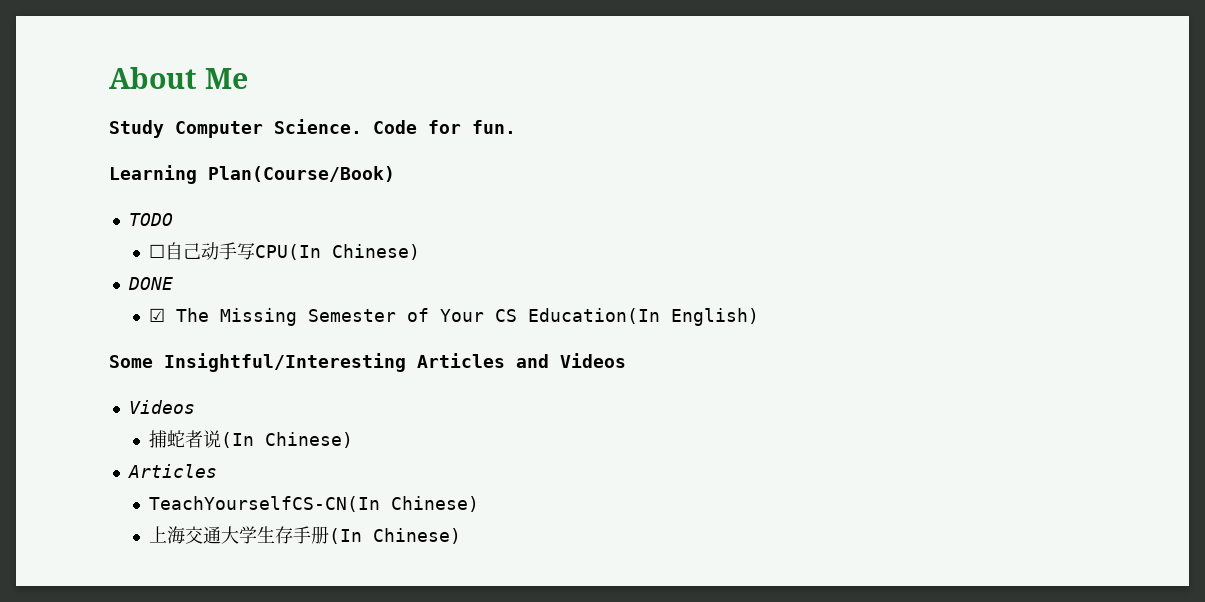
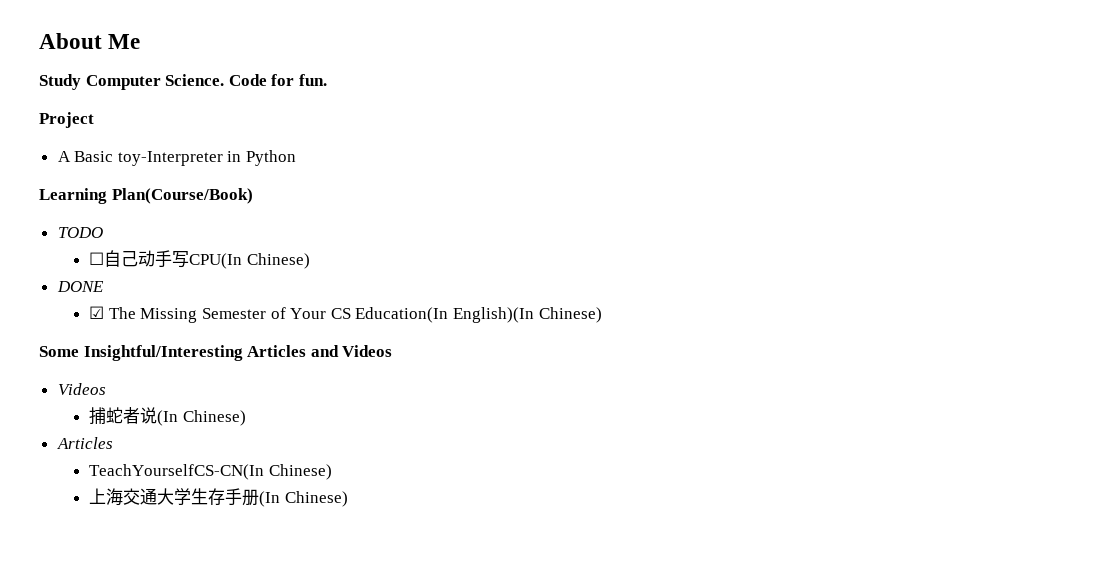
(516, 127) none -> [39,112,94,128] [57,150,297,166] // Project // A Basic toy-Interpreter in Python
[670,308,759,326] English) -> [452,307,602,323] English)(In Chinese)

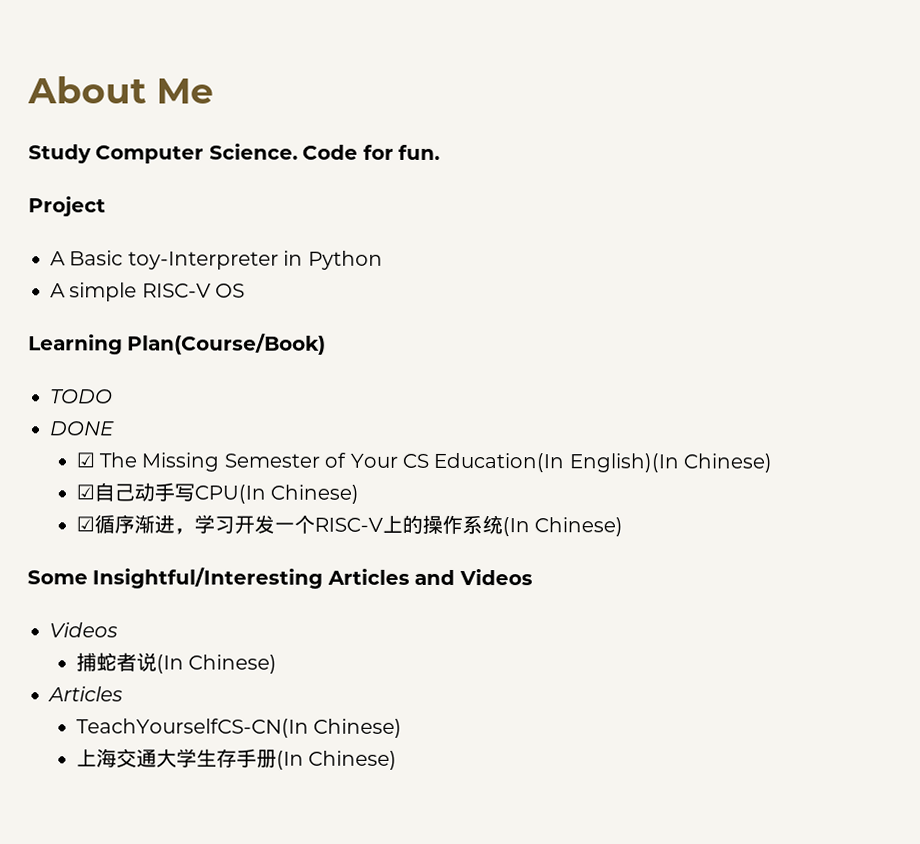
(297, 158) none -> [50,282,246,302] // A simple RISC-V OS
[89,250,310,269] // ☐自己动手写CPU(In Chinese) -> (113, 396) none
(602, 315) none -> [75,482,359,504] [75,514,623,537] // ☑自己动手写CPU(In Chinese) // ☑循序渐进，学习开发一个RISC-V上的操作系统(In Chinese)

